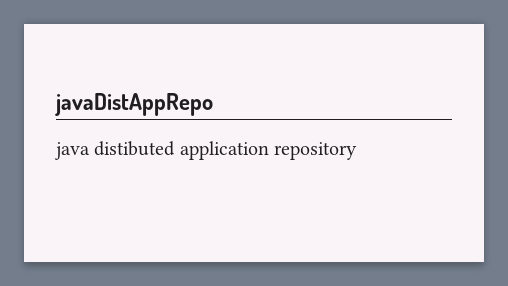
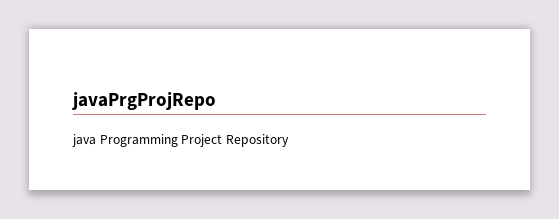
[55,93,213,116] javaDistAppRepo -> [72,92,216,110] javaPrgProjRepo
[94,141,358,160] distibuted application repository -> [99,134,289,147] Programming Project Repository

